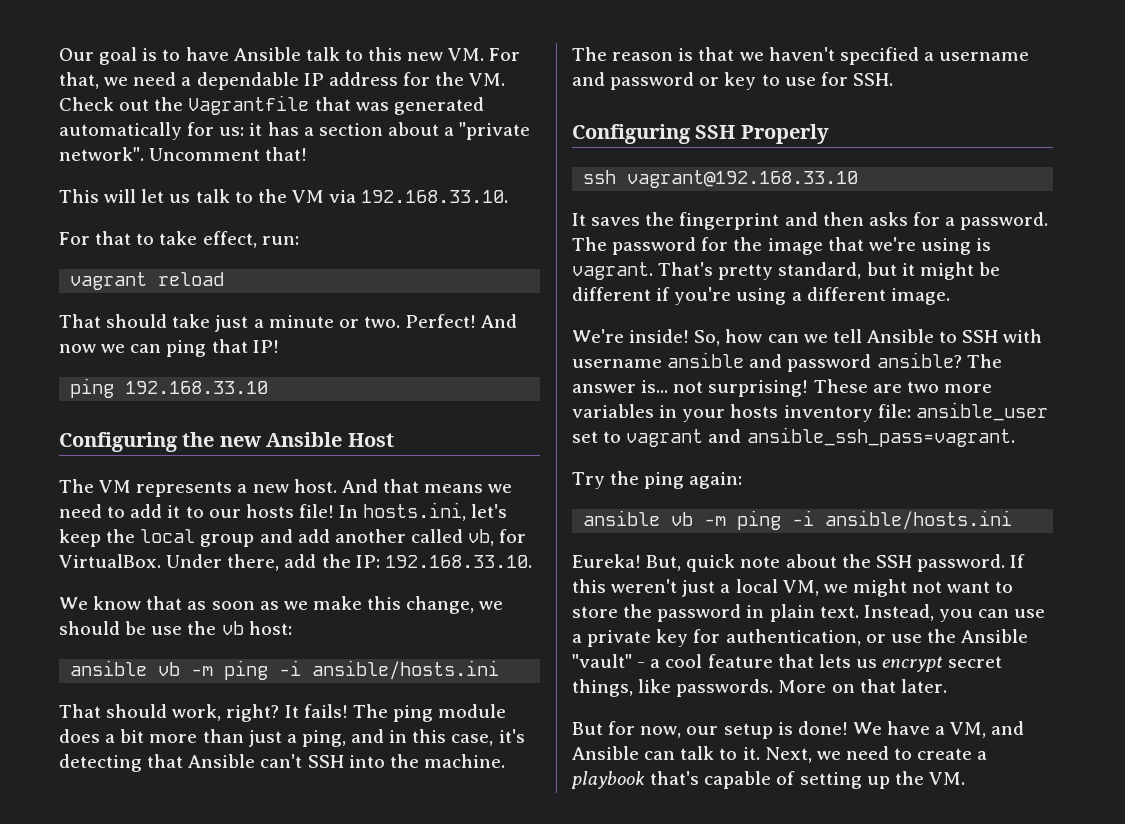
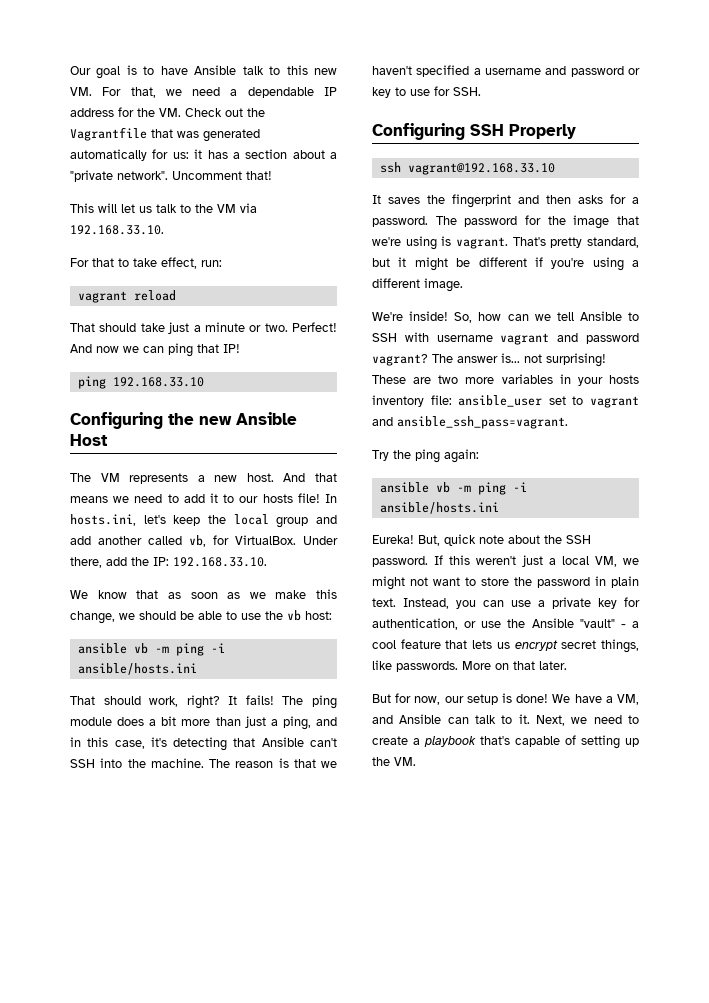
(147, 628) none -> [198,611,237,620] able to
[667,352,962,372] ansible and password ansible? -> [500,333,639,345] [372,354,428,366] vagrant and password vagrant?

